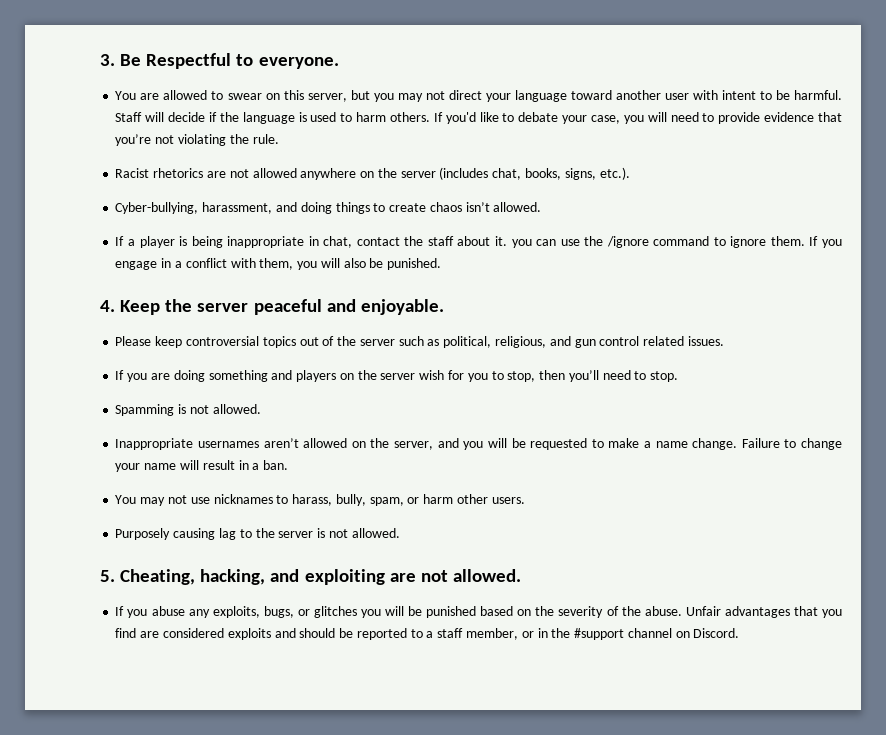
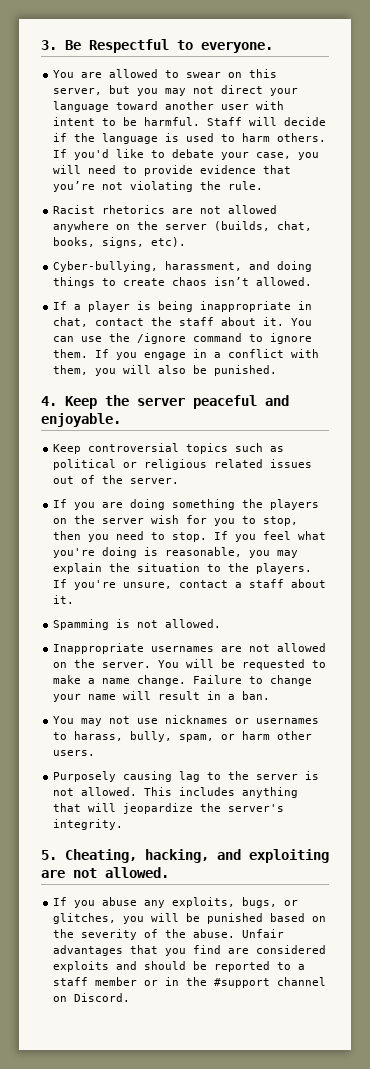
[439,167,489,180] (includes -> [214,221,271,231] (builds,
[599,167,630,180] etc.). -> [151,237,187,247] etc).
[511,239,532,248] you -> [291,318,313,326] You
[115,336,724,348] Please keep controversial topics out of the server such as political, religious, and gun control related issues. -> [53,443,285,454] [53,459,313,470] [53,475,180,484] Keep controversial topics such as political or religious related issues out of the server.
[271,370,293,380] and -> [242,499,264,508] the
[568,370,599,382] you’ll -> [88,534,110,542] you
(679, 376) none -> [214,531,327,542] [53,547,299,558] [53,563,313,574] [53,579,327,590] [53,595,75,604] If you feel what you're doing is reasonable, you may explain the situation to the players. If you're unsure, contact a staff about it.
[263,438,299,448] aren’t -> [221,644,271,652] are not
[394,438,484,450] server, and you -> [102,660,180,668] server. You
(273, 499) none -> [235,718,320,724] or usernames
(400, 533) none -> [144,787,299,798] [53,803,285,814] [53,819,124,830] This includes anything that will jeopardize the server's integrity.
[313,606,357,618] glitches -> [53,913,117,924] glitches,
[465,628,518,640] member, -> [95,977,138,986] member

